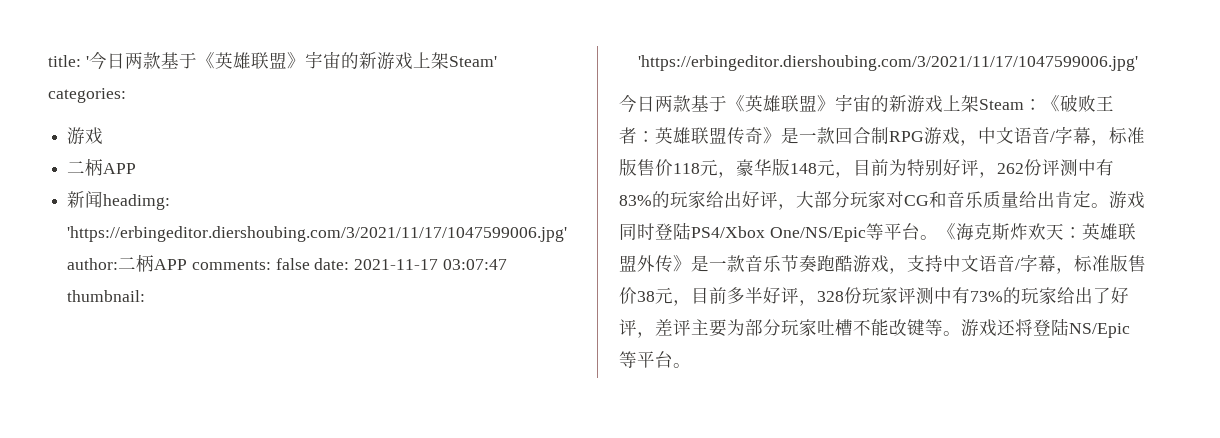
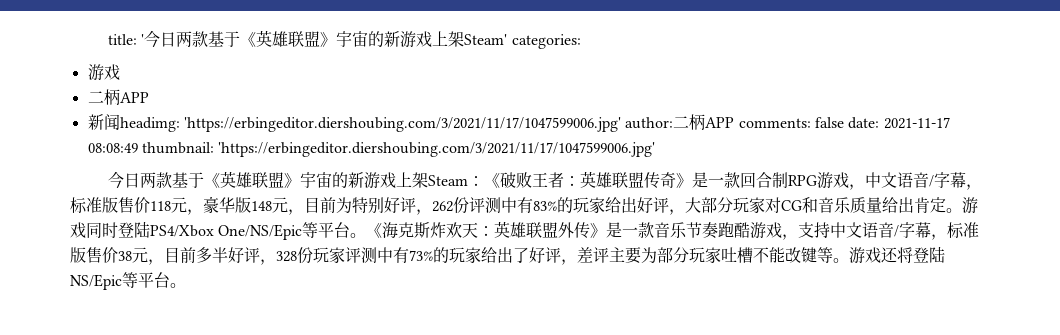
[442,259,507,270] 03:07:47 -> [87,143,138,153] 08:08:49

